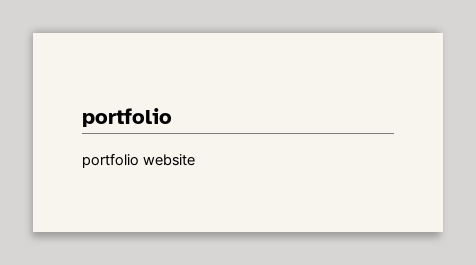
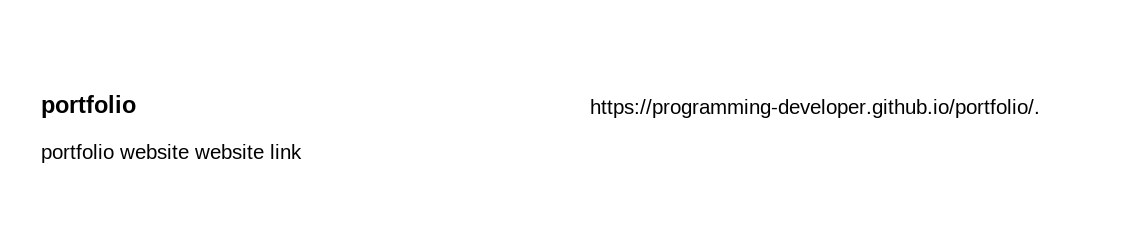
(196, 160) none -> [194,144,302,159] [590,99,1040,118] website link https://programming-developer.github.io/portfolio/.

